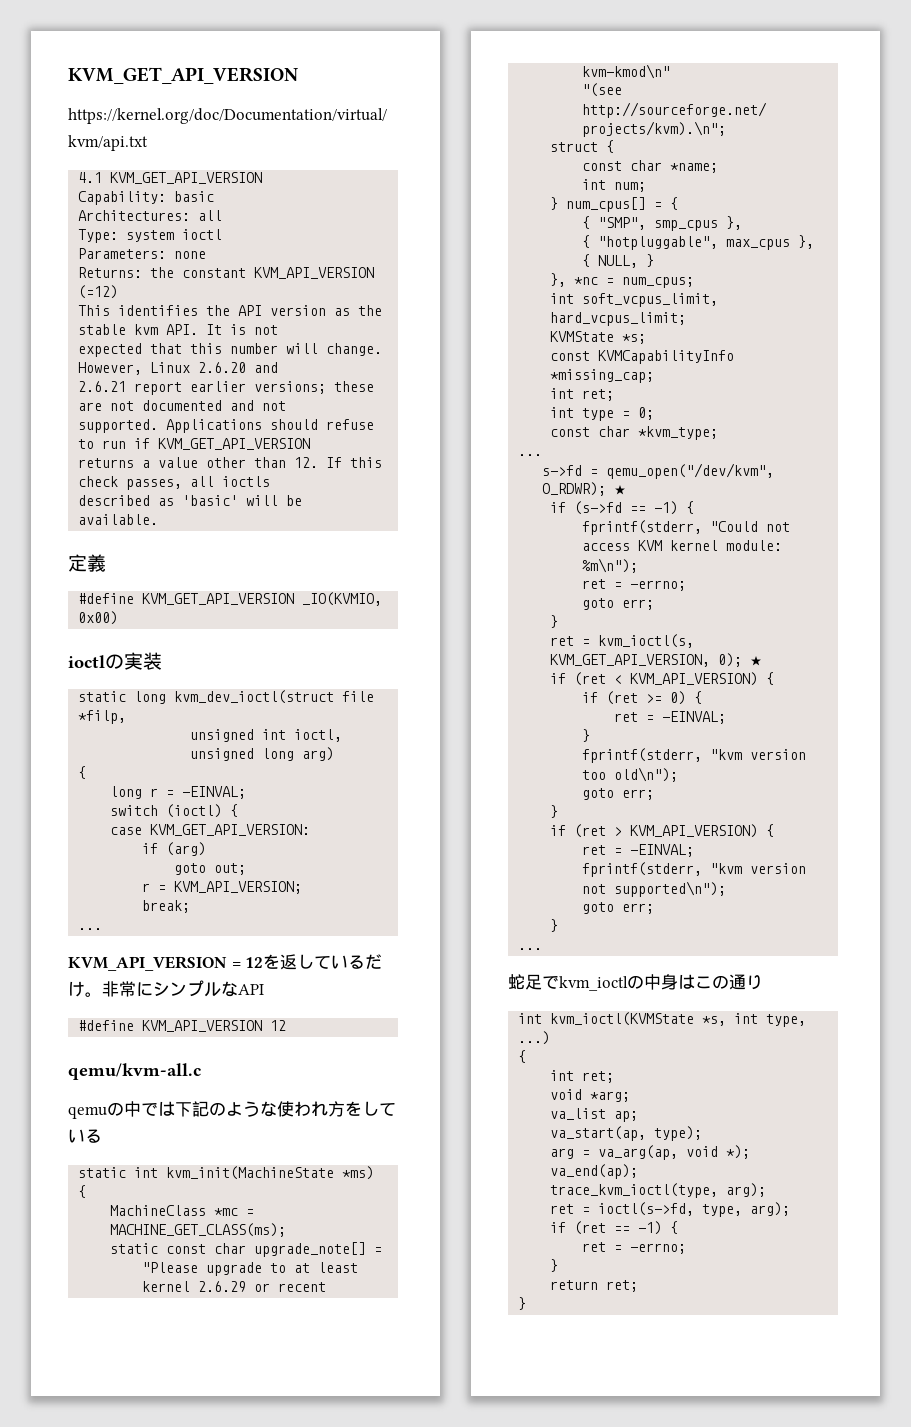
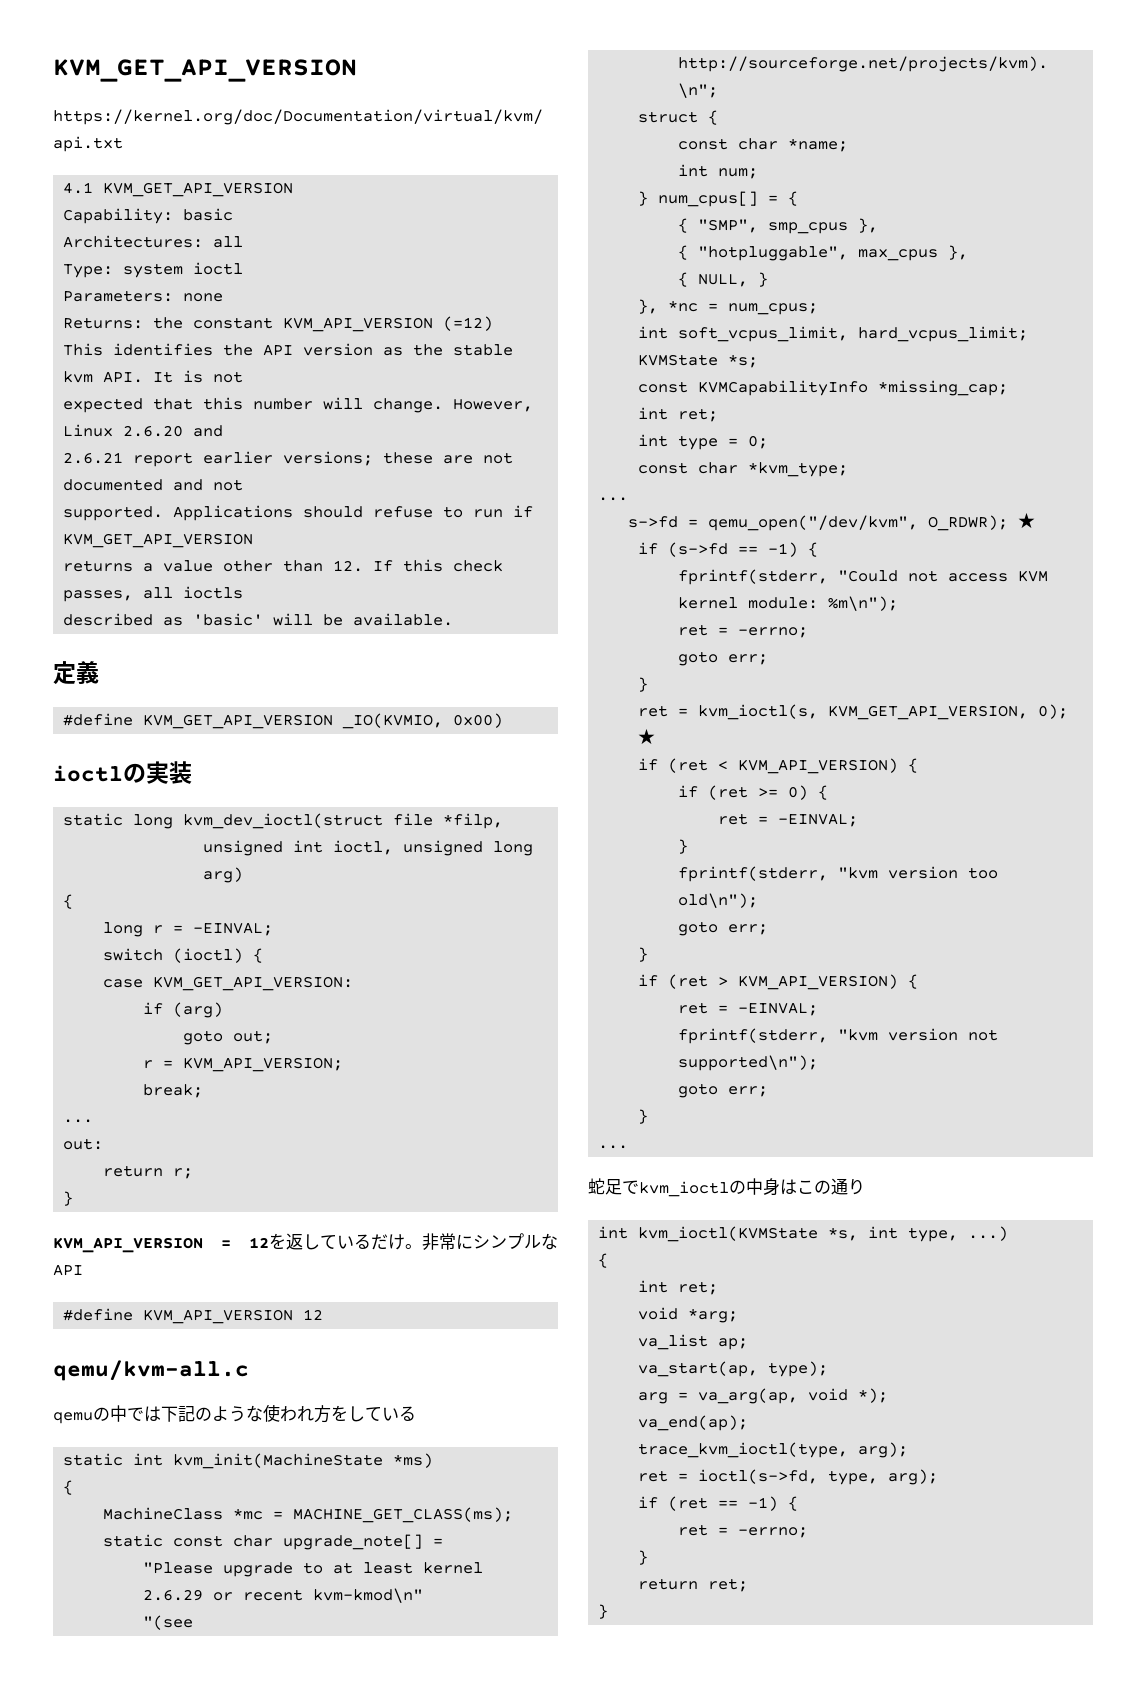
(103, 929) none -> [63,1138,104,1150] [103,1165,194,1179] [63,1191,74,1206] // out: // return r; // }

